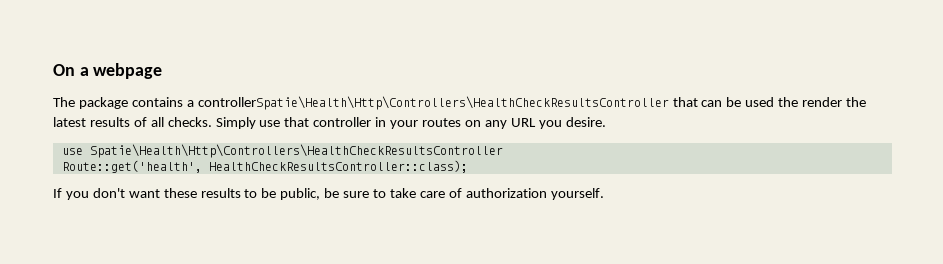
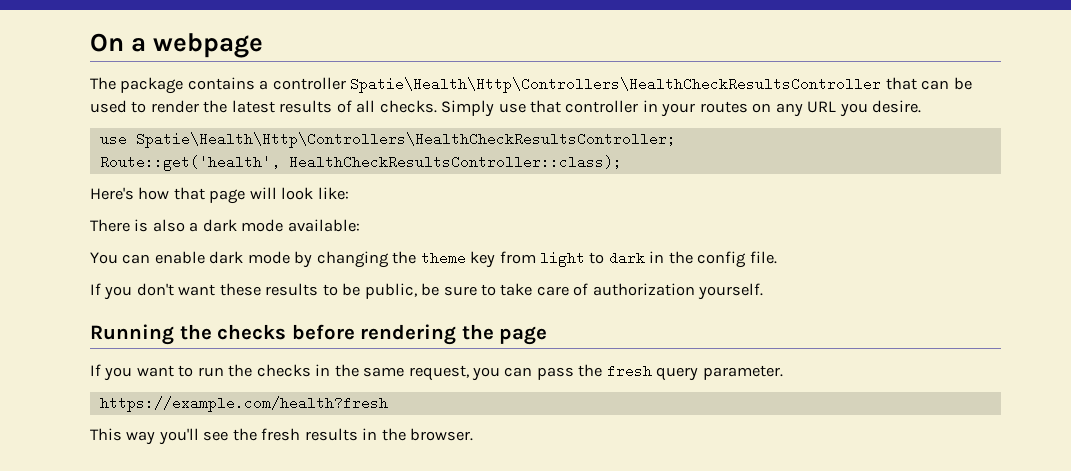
[197,96,669,110] controllerSpatie\Health\Http\Controllers\HealthCheckResultsController -> [272,77,882,93] controller Spatie\Health\Http\Controllers\HealthCheckResultsController
[778,97,799,107] the -> [131,101,147,113] to
[89,144,503,158] Spatie\Health\Http\Controllers\HealthCheckResultsController -> [135,132,676,148] Spatie\Health\Http\Controllers\HealthCheckResultsController;
(468, 166) none -> [90,187,349,204] [90,219,360,232] [90,251,777,268] // Here's how that page will look like: // There is also a dark mode available: // You can enable dark mode by changing the theme key from light to dark in the config file.
(604, 194) none -> [90,324,548,345] [90,364,783,381] [99,396,388,412] [90,428,474,445] // Running the checks before rendering the page // If you want to run the checks in the same request, you can pass the fresh query parameter. // https://example.com/health?fresh // This way you'll see the fresh results in the browser.

